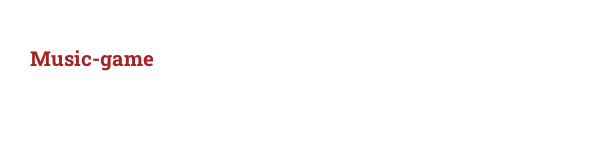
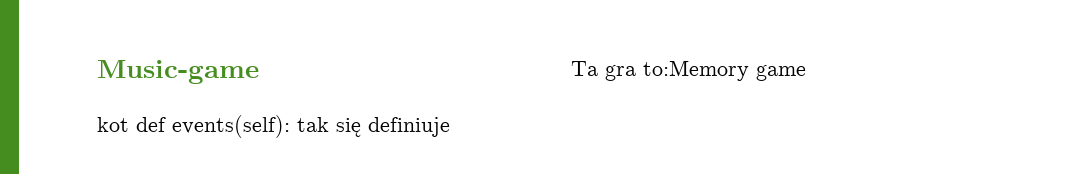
(154, 60) none -> [97,115,450,138] [571,60,806,81] // kot def events(self): tak się definiuje // Ta gra to:Memory game

